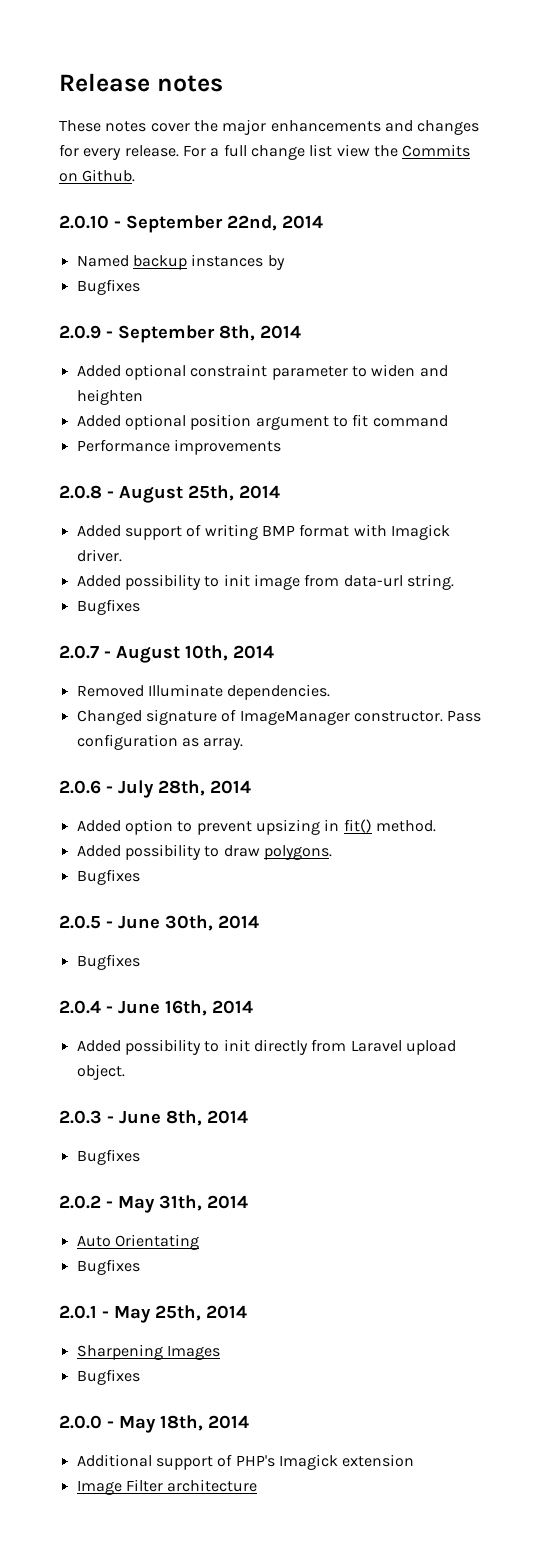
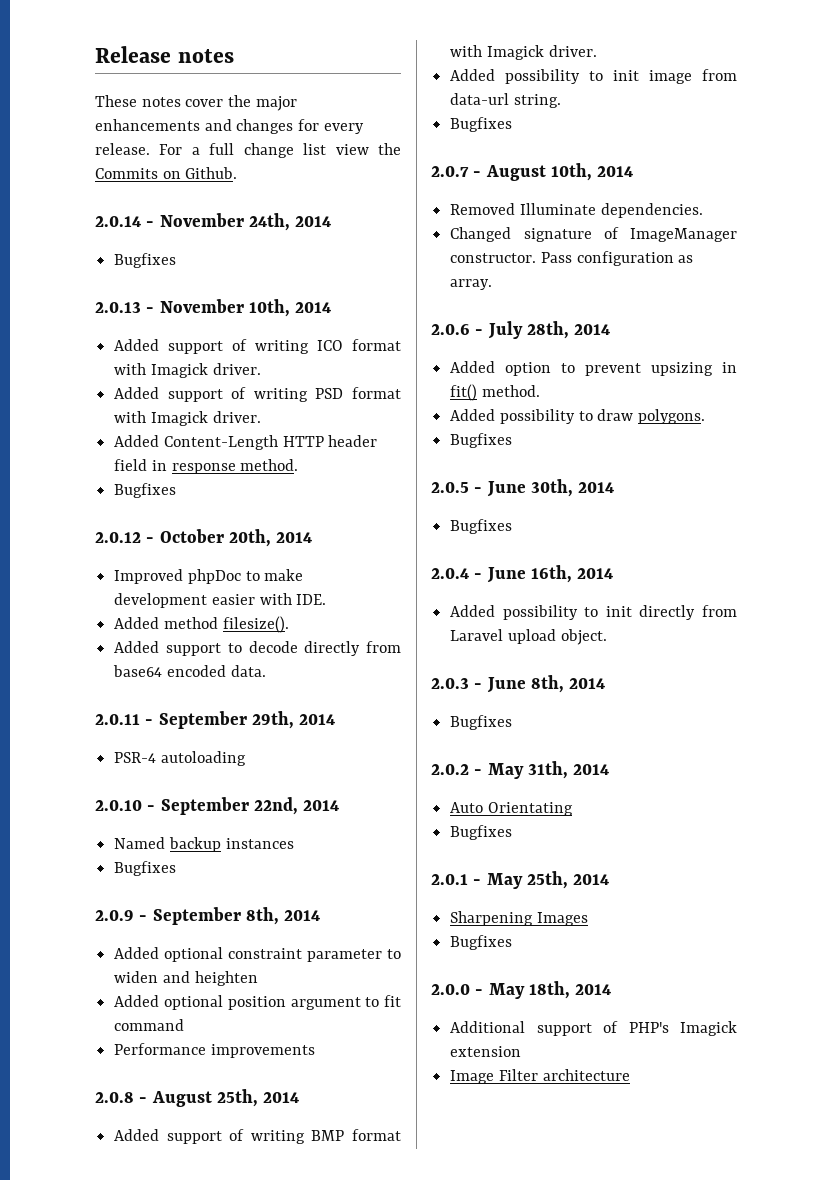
(136, 175) none -> [95,213,332,231] [114,253,177,268] [95,299,332,317] [114,339,401,354] [114,363,261,378] [114,387,401,402] [114,411,261,426] [114,435,378,450] [114,459,299,474] [114,483,177,498] [95,529,313,547] [114,569,304,584] [114,593,327,608] [114,616,289,633] [114,641,401,656] [113,665,266,677] [95,711,336,729] [114,751,246,766] // 2.0.14 - November 24th, 2014 // Bugfixes // 2.0.13 - November 10th, 2014 // Added support of writing ICO format with Imagick driver. // Added support of writing PSD format with Imagick driver. // Added Content-Length HTTP header field in response method. // Bugfixes // 2.0.12 - October 20th, 2014 // Improved phpDoc to make development easier with IDE. // Added method filesize(). // Added support to decode directly from base64 encoded data. // 2.0.11 - September 29th, 2014 // PSR-4 autoloading
[267,255,285,270] by -> (294, 843) none

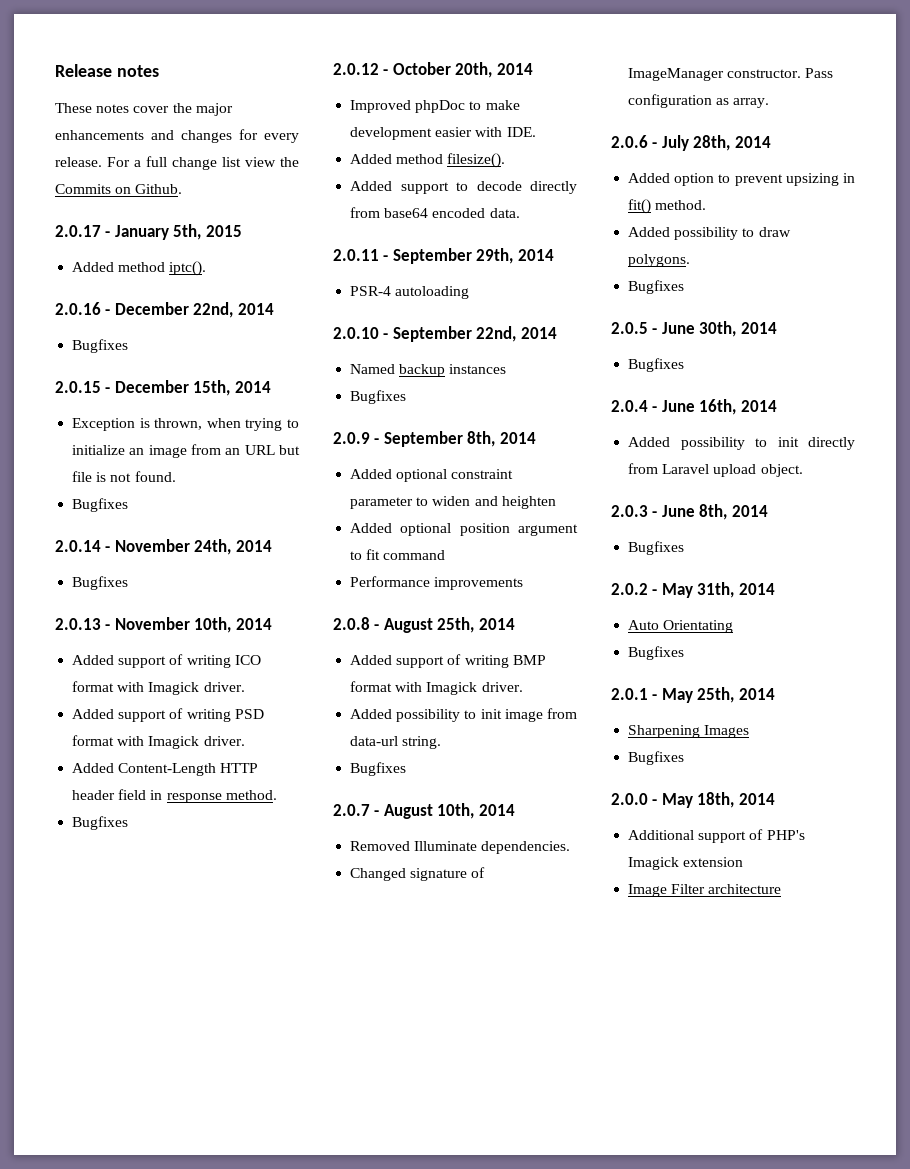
(238, 173) none -> [55,224,242,240] [72,261,207,276] [55,302,274,318] [72,339,129,353] [55,380,271,396] [72,418,299,431] [72,444,300,458] [72,471,176,482] [72,498,129,512] // 2.0.17 - January 5th, 2015 // Added method iptc(). // 2.0.16 - December 22nd, 2014 // Bugfixes // 2.0.15 - December 15th, 2014 // Exception is thrown, when trying to initialize an image from an URL but file is not found. // Bugfixes

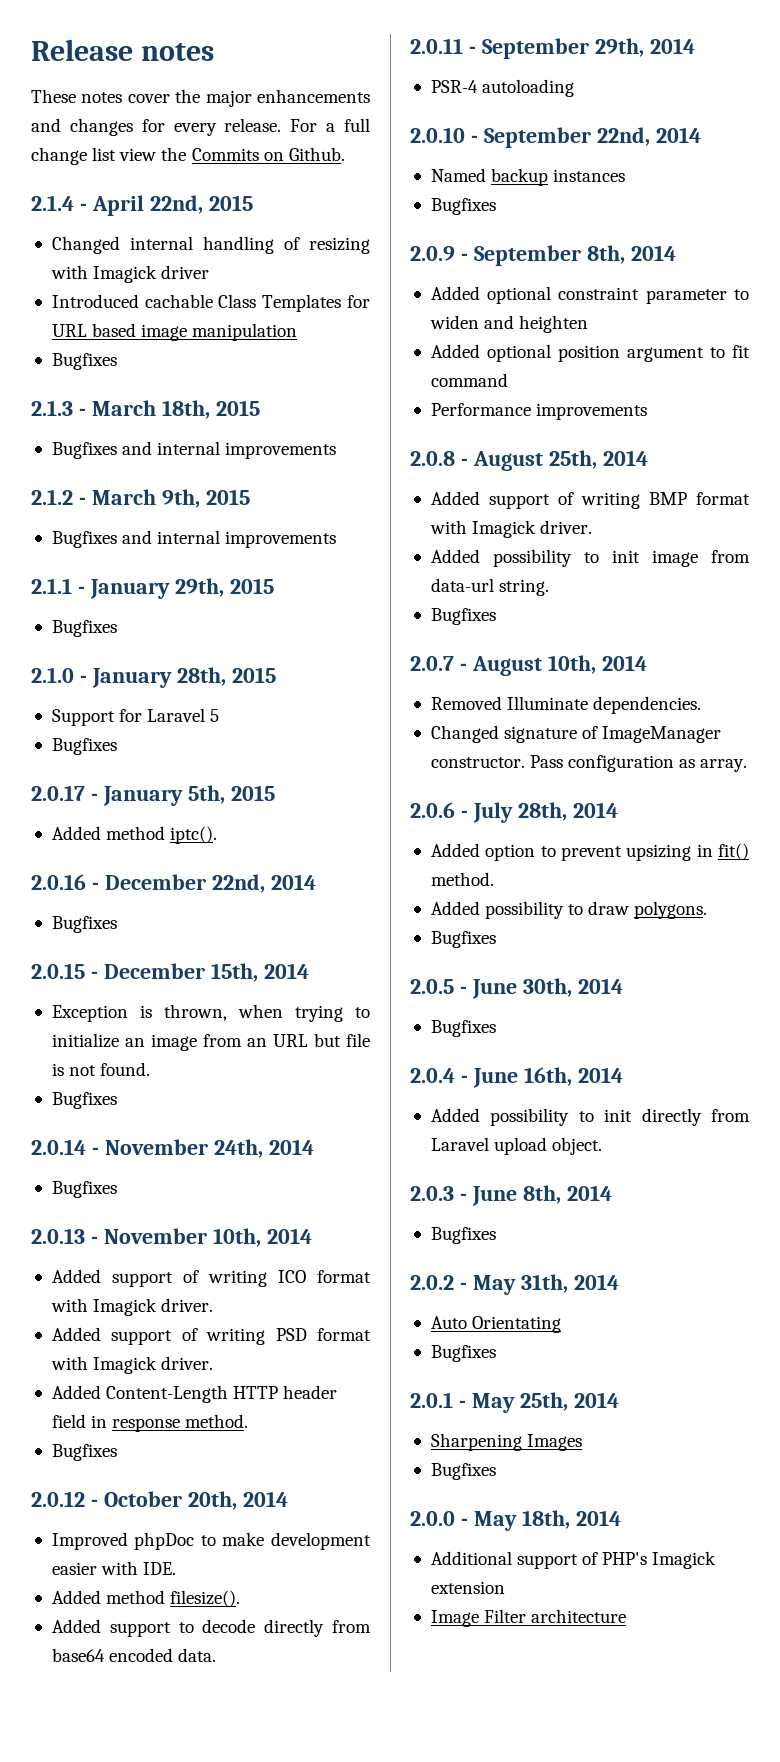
(183, 189) none -> [31,195,253,216] [51,236,371,254] [50,265,210,283] [51,294,371,312] [51,323,298,341] [51,353,117,370] [31,400,260,419] [51,441,337,459] [31,489,250,508] [51,530,337,548] [31,578,274,599] [51,620,117,637] [31,667,276,688] [51,708,220,726] [51,738,117,755] // 2.1.4 - April 22nd, 2015 // Changed internal handling of resizing with Imagick driver // Introduced cachable Class Templates for URL based image manipulation // Bugfixes // 2.1.3 - March 18th, 2015 // Bugfixes and internal improvements // 2.1.2 - March 9th, 2015 // Bugfixes and internal improvements // 2.1.1 - January 29th, 2015 // Bugfixes // 2.1.0 - January 28th, 2015 // Support for Laravel 5 // Bugfixes

